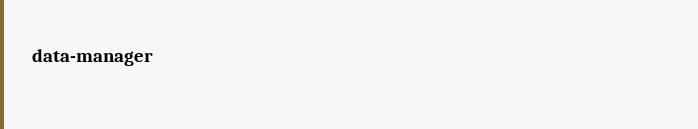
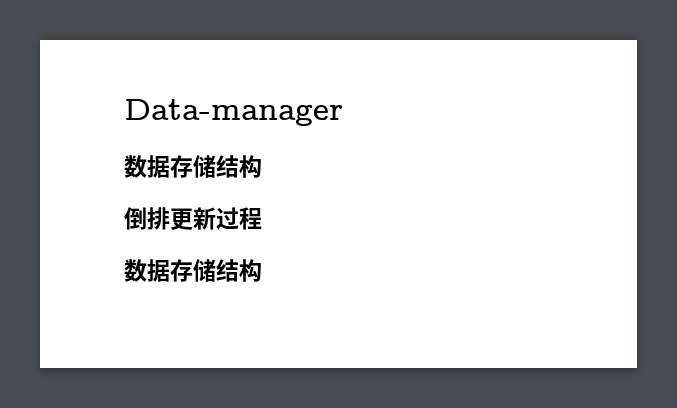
[32,49,153,66] data-manager -> [124,99,343,126] [124,155,262,178] [124,207,262,230] [124,259,262,282] Data-manager // 数据存储结构 // 倒排更新过程 // 数据存储结构

